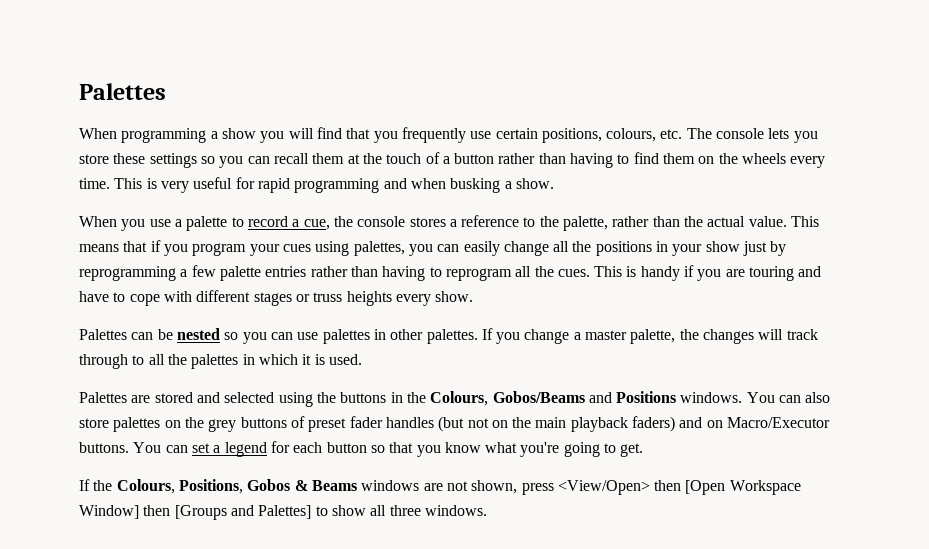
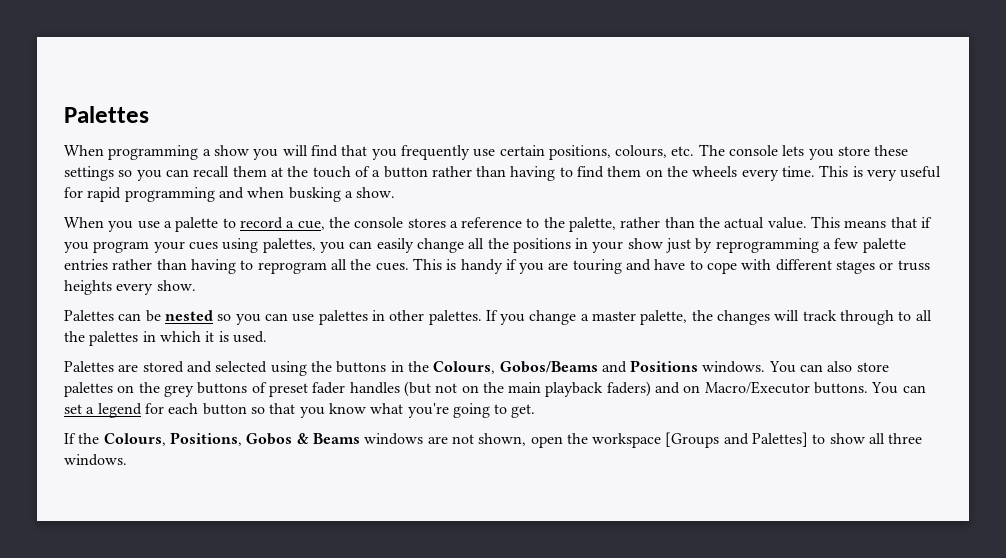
[521,480,801,495] [79,505,171,519] press <View/Open> then [Open Workspace Window] then -> [530,433,662,448] open the workspace

